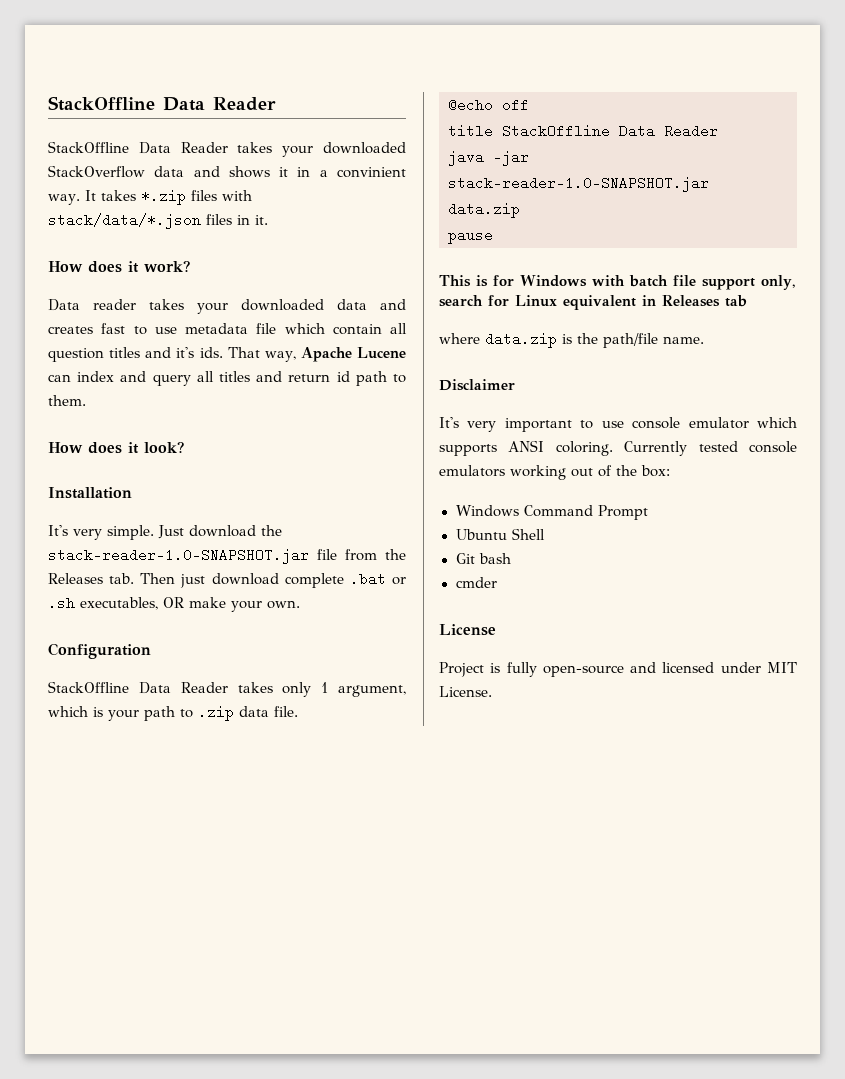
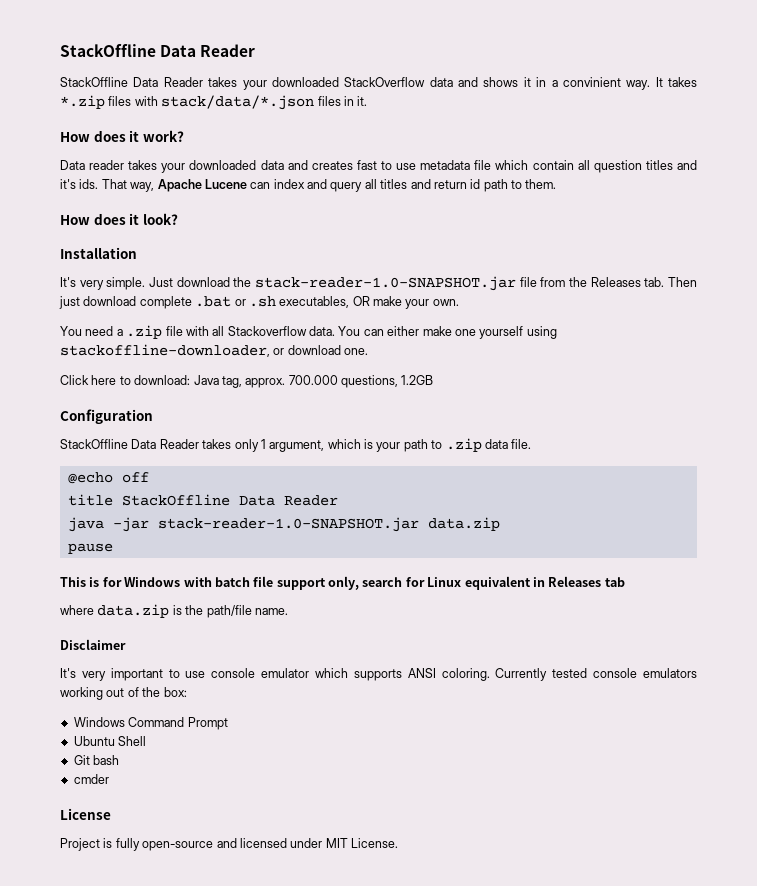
(300, 604) none -> [60,325,557,339] [60,344,369,357] [60,375,434,388] // You need a .zip file with all Stackoverflow data. You can either make one yourself using stackoffline-downloader, or download one. // Click here to download: Java tag, approx. 700.000 questions, 1.2GB

